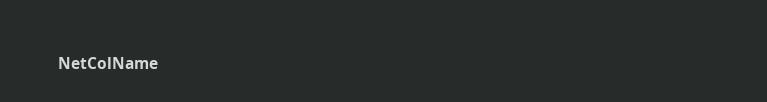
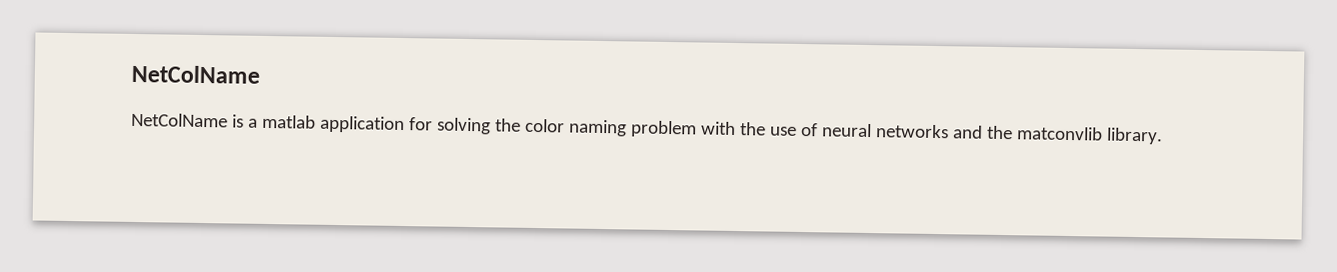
[58,57,158,69] NetColName -> [131,64,260,84] [131,112,1163,145] NetColName // NetColName is a matlab application for solving the color naming problem with the use of neural networks and the matconvlib library.

